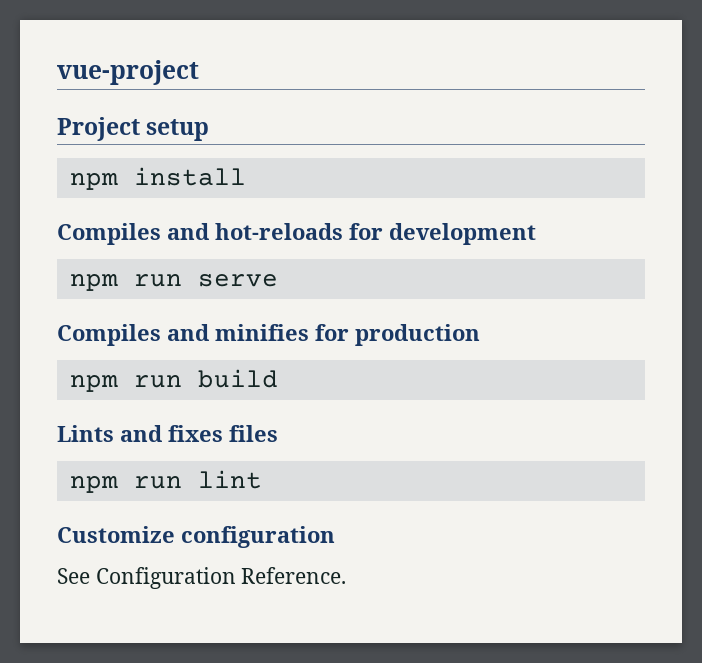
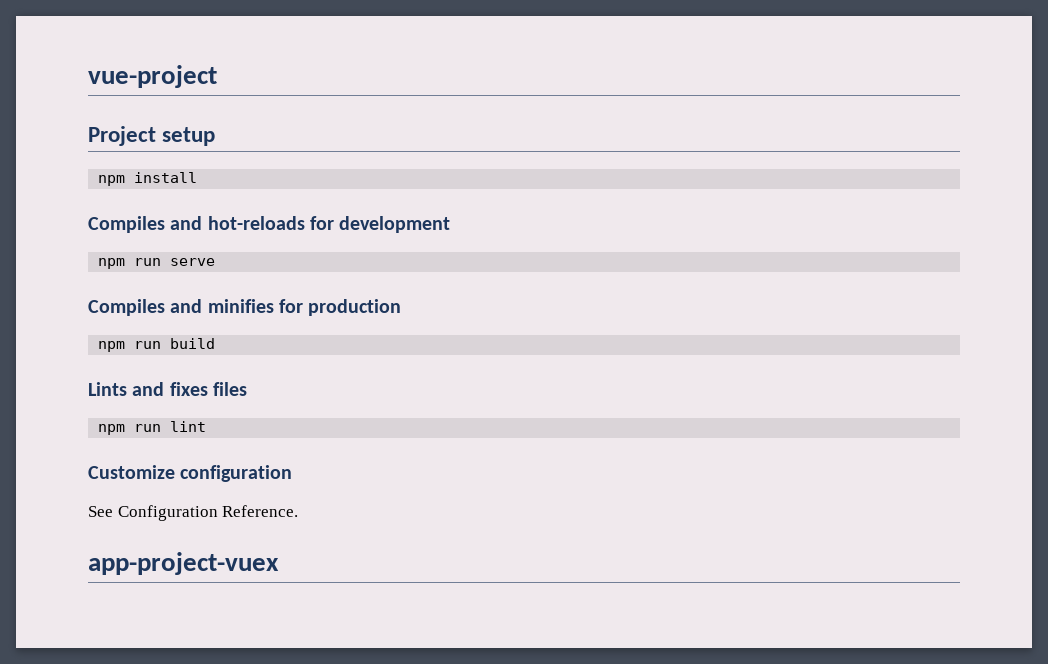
(347, 575) none -> [88,552,279,575] // app-project-vuex

